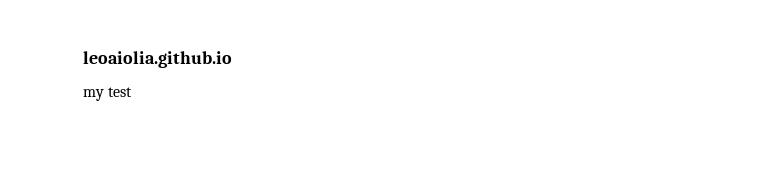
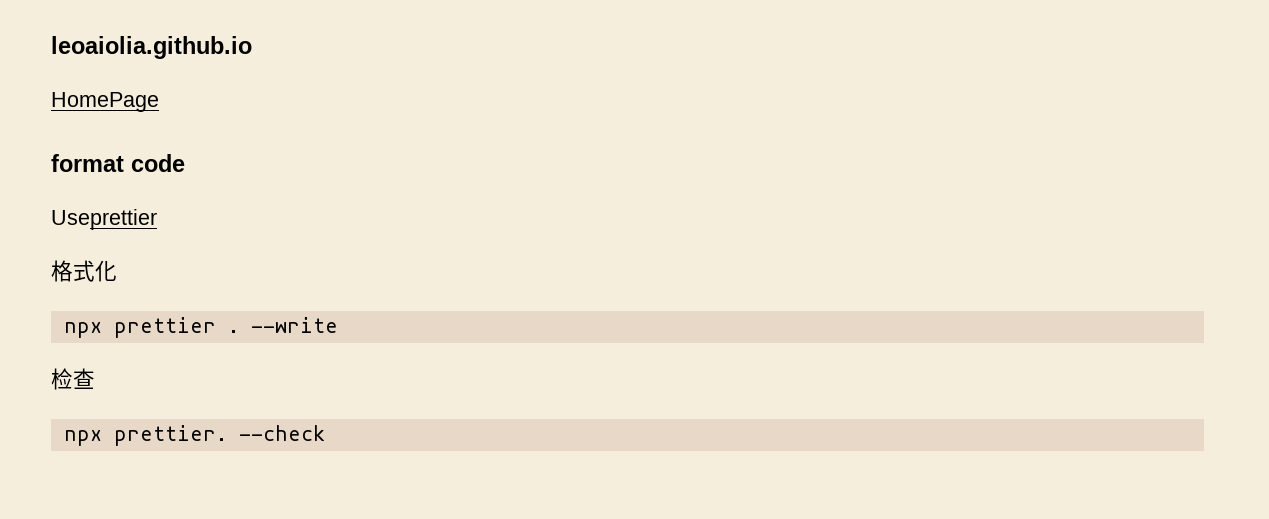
[83,87,133,101] my test -> [51,92,159,112] [51,154,185,172] [51,209,157,230] [51,260,117,282] [63,317,338,338] [51,368,95,390] [63,425,325,446] HomePage // format code // Useprettier // 格式化 // npx prettier . --write // 检查 // npx prettier. --check

